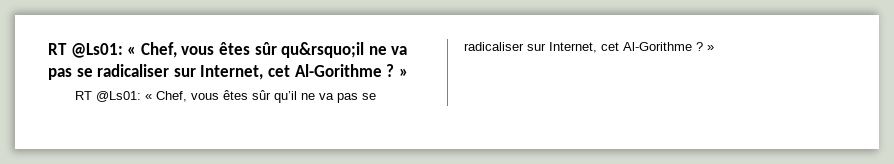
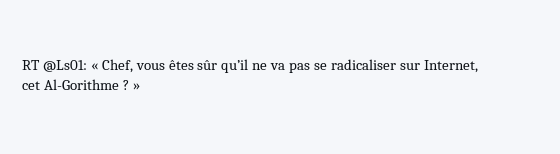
[48,42,408,58] [48,64,408,80] [74,90,271,102] RT @Ls01: « Chef, vous êtes sûr qu&rsquo;il ne va pas se radicaliser sur Internet, cet Al-Gorithme ? » // RT @Ls01: « Chef, vous êtes sûr -> [22,59,218,73] RT @Ls01: « Chef, vous êtes sûr

